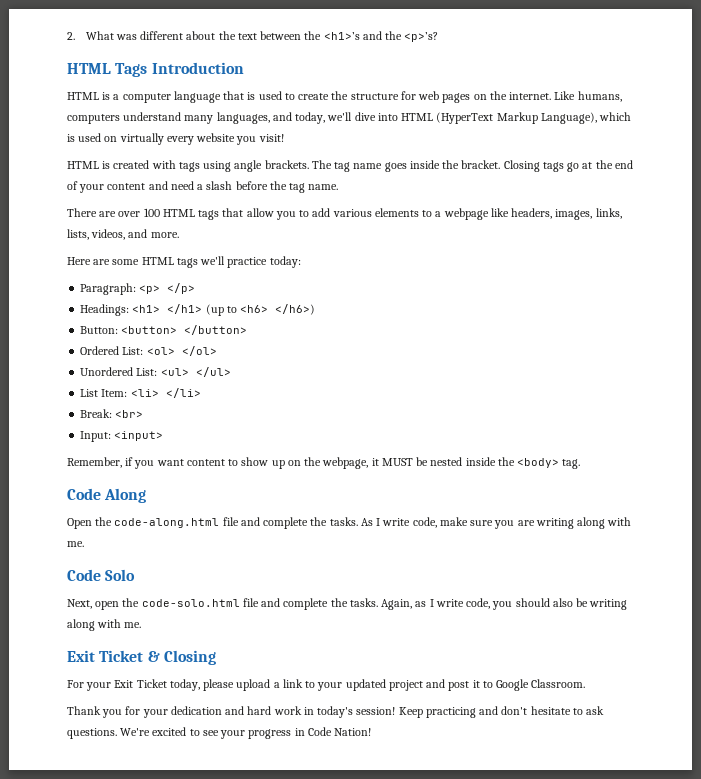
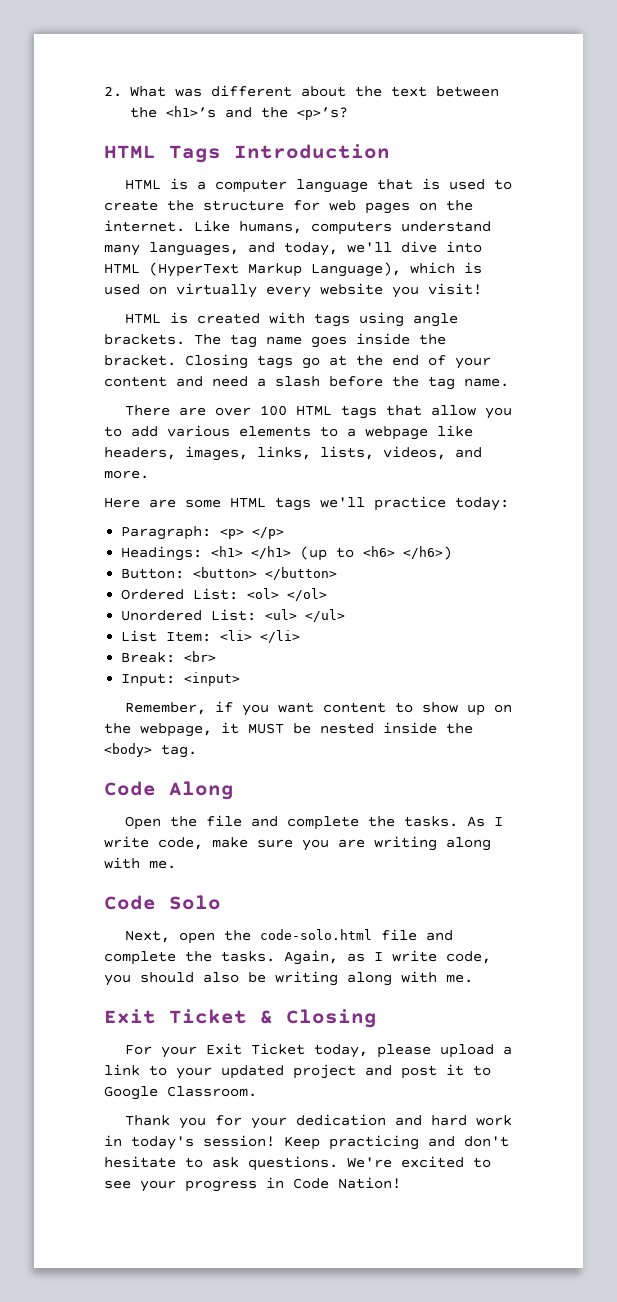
[114,518,220,528] code-along.html -> (197, 821) none

